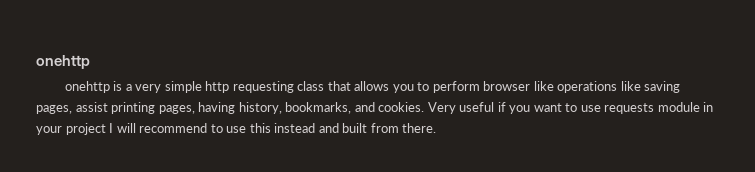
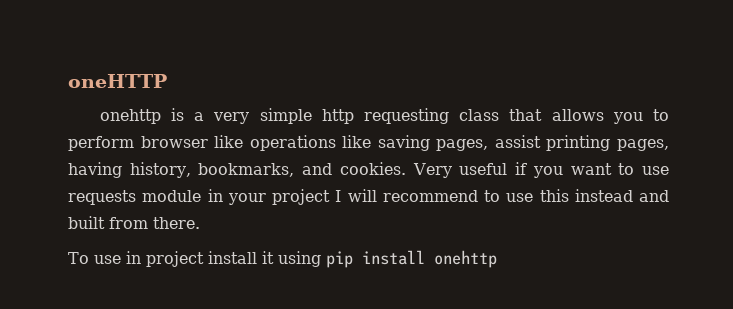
[36,55,90,69] onehttp -> [68,74,167,88] oneHTTP
(437, 128) none -> [68,250,497,268] // To use in project install it using pip install onehttp

